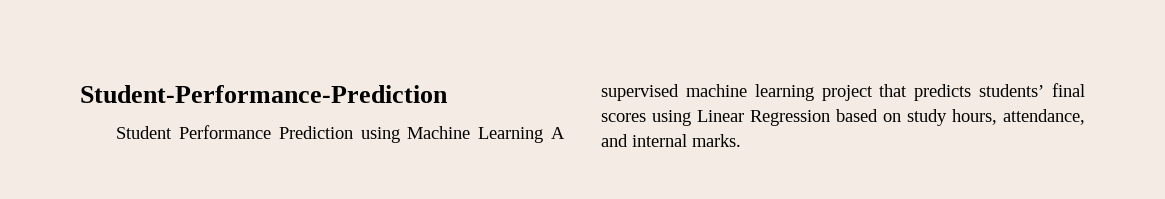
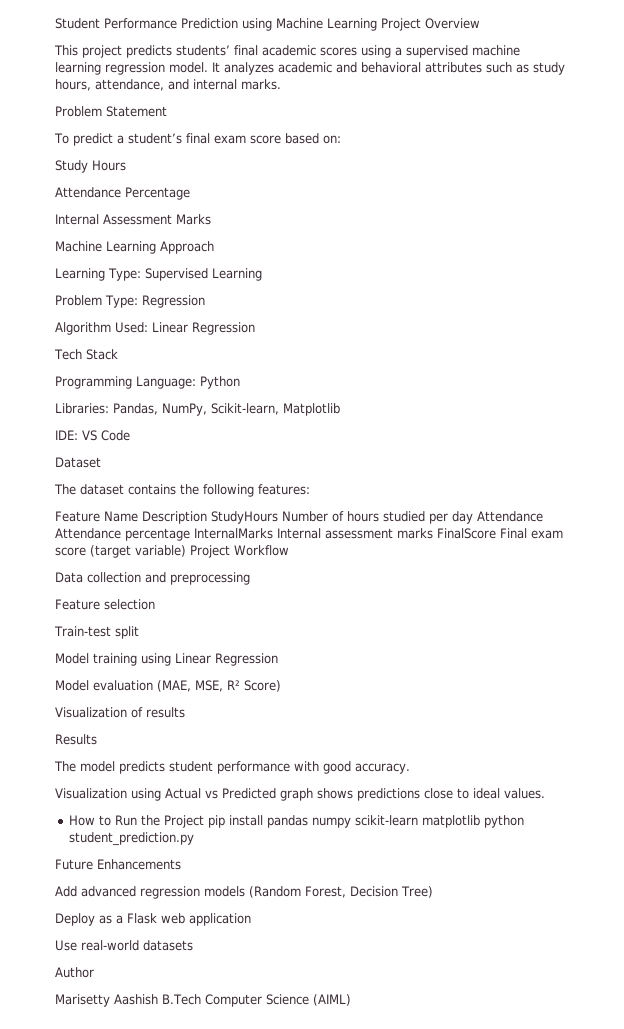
[80,85,448,103] Student-Performance-Prediction // -> (55, 23) none
[551,127,565,139] [601,83,1085,101] [601,109,901,126] A supervised machine learning project that predicts students’ final scores using Linear Regression based on -> [381,18,480,31] [54,45,520,58] [55,62,529,75] Project Overview // This project predicts students’ final academic scores using a supervised machine learning regression model. It analyzes academic and behavioral attributes such as
(741, 140) none -> [55,106,167,117] [54,133,341,146] [55,160,126,173] [55,187,190,200] [55,214,211,225] [55,241,214,254] [55,268,262,281] [55,295,205,308] [55,322,255,335] [54,349,118,360] [55,376,240,389] [55,403,340,416] [55,430,130,441] [55,457,101,468] [54,484,310,497] [55,511,543,524] [55,528,563,541] [55,545,289,558] [55,572,250,585] [55,599,155,610] [54,626,139,639] [55,653,278,666] [55,680,281,692] [55,707,185,718] [55,734,97,745] [54,761,410,774] [55,788,545,801] [68,815,524,828] [68,832,194,846] [55,859,181,870] [55,886,433,899] [55,913,251,926] [55,940,193,951] [55,967,94,978] [55,994,351,1007] // Problem Statement // To predict a student’s final exam score based on: // Study Hours // Attendance Percentage // Internal Assessment Marks // Machine Learning Approach // Learning Type: Supervised Learning // Problem Type: Regression // Algorithm Used: Linear Regression // Tech Stack // Programming Language: Python // Libraries: Pandas, NumPy, Scikit-learn, Matplotlib // IDE: VS Code // Dataset // The dataset contains the following features: // Feature Name Description StudyHours Number of hours studied per day Attendance Attendance percentage InternalMarks Internal assessment marks FinalScore Final exam score (target variable) Project Workflow // Data collection and preprocessing // Feature selection // Train-test split // Model training using Linear Regression // Model evaluation (MAE, MSE, R² Score) // Visualization of results // Results // The model predicts student performance with good accuracy. // Visualization using Actual vs Predicted graph shows predictions close to ideal values. // How to Run the Project pip install pandas numpy scikit-learn matplotlib python student_prediction.py // Future Enhancements // Add advanced regression models (Random Forest, Decision Tree) // Deploy as a Flask web application // Use real-world datasets // Author // Marisetty Aashish B.Tech Computer Science (AIML)

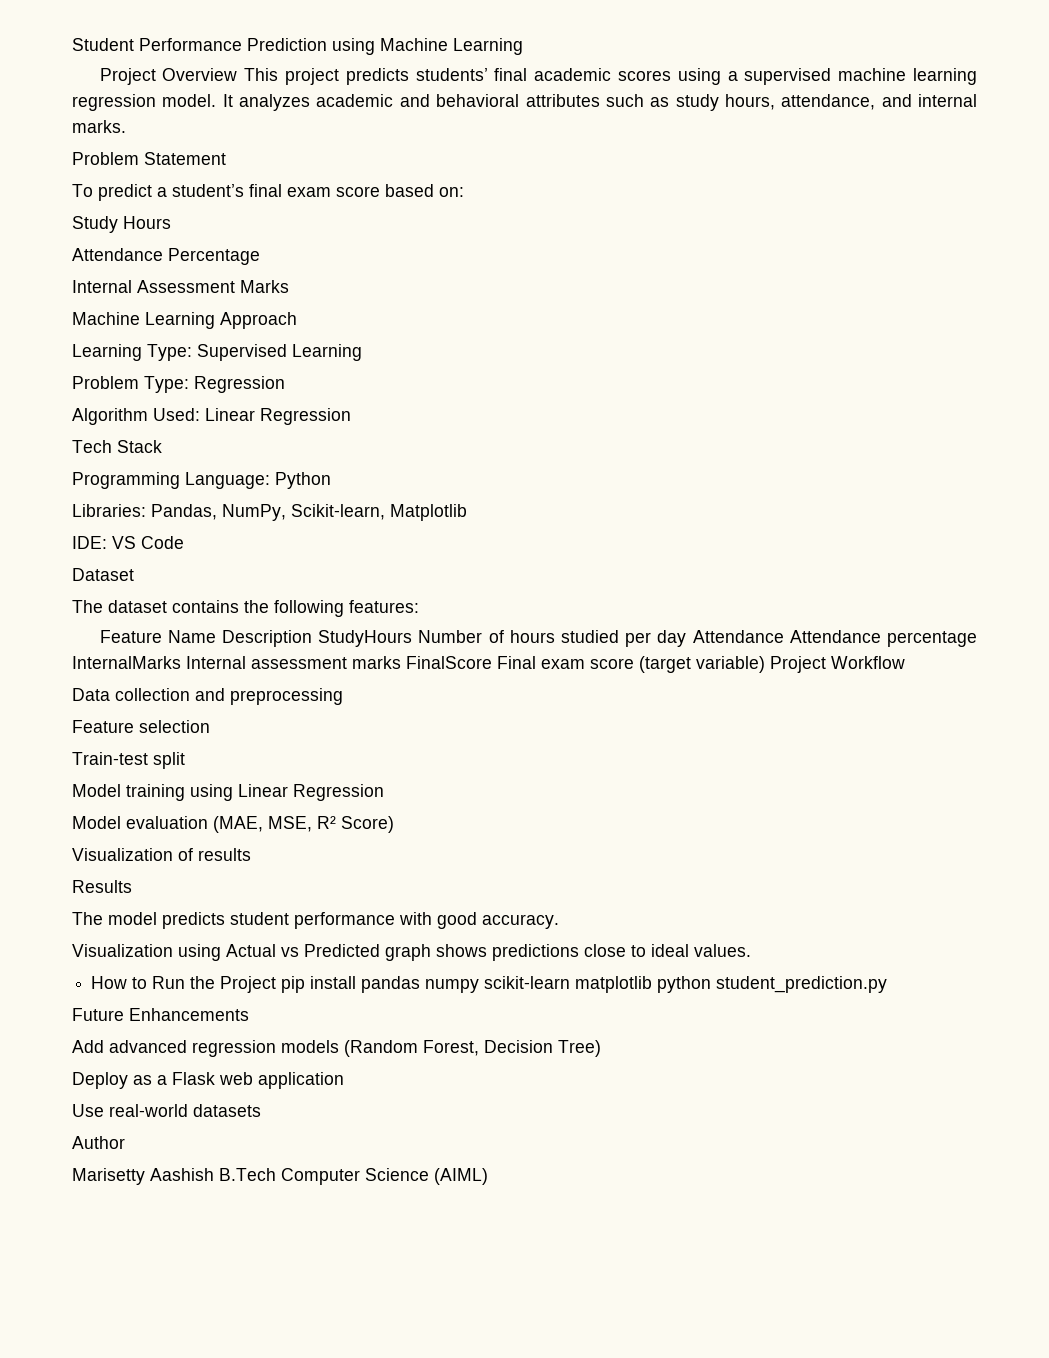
(377, 24) none -> (523, 46) //
(480, 23) // -> (238, 74) none

